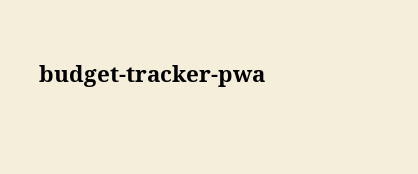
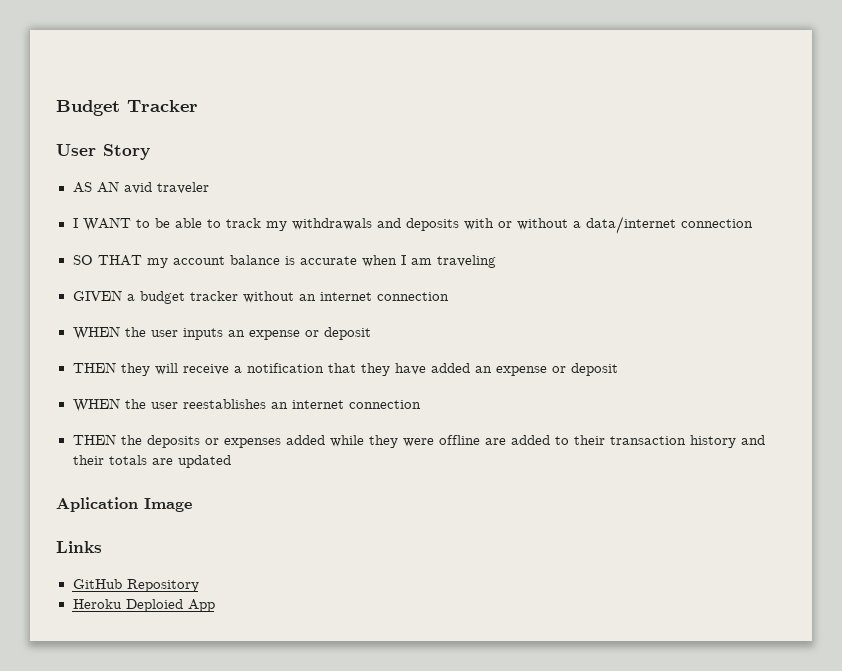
[39,65,265,87] budget-tracker-pwa -> [56,100,198,116] [56,144,150,160] [72,181,209,194] [72,216,753,234] [72,255,496,268] [72,290,449,304] [72,326,371,340] [72,362,618,376] [72,398,421,412] [72,434,765,448] [72,455,231,468] [56,497,192,512] [56,541,102,553] [72,579,199,592] [72,599,215,612] Budget Tracker // User Story // AS AN avid traveler // I WANT to be able to track my withdrawals and deposits with or without a data/internet connection // SO THAT my account balance is accurate when I am traveling // GIVEN a budget tracker without an internet connection // WHEN the user inputs an expense or deposit // THEN they will receive a notification that they have added an expense or deposit // WHEN the user reestablishes an internet connection // THEN the deposits or expenses added while they were offline are added to their transaction history and their totals are updated // Aplication Image // Links // GitHub Repository // Heroku Deploied App

